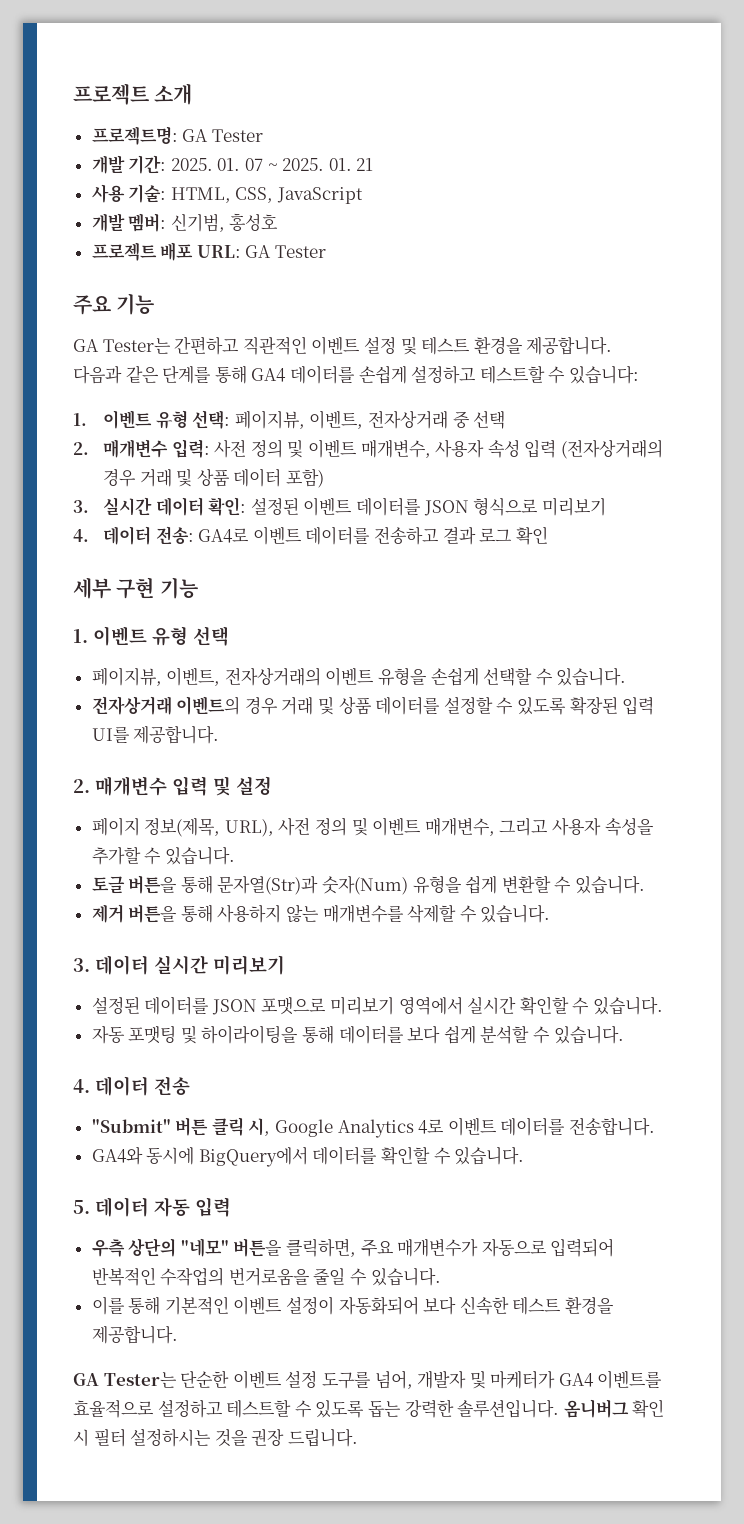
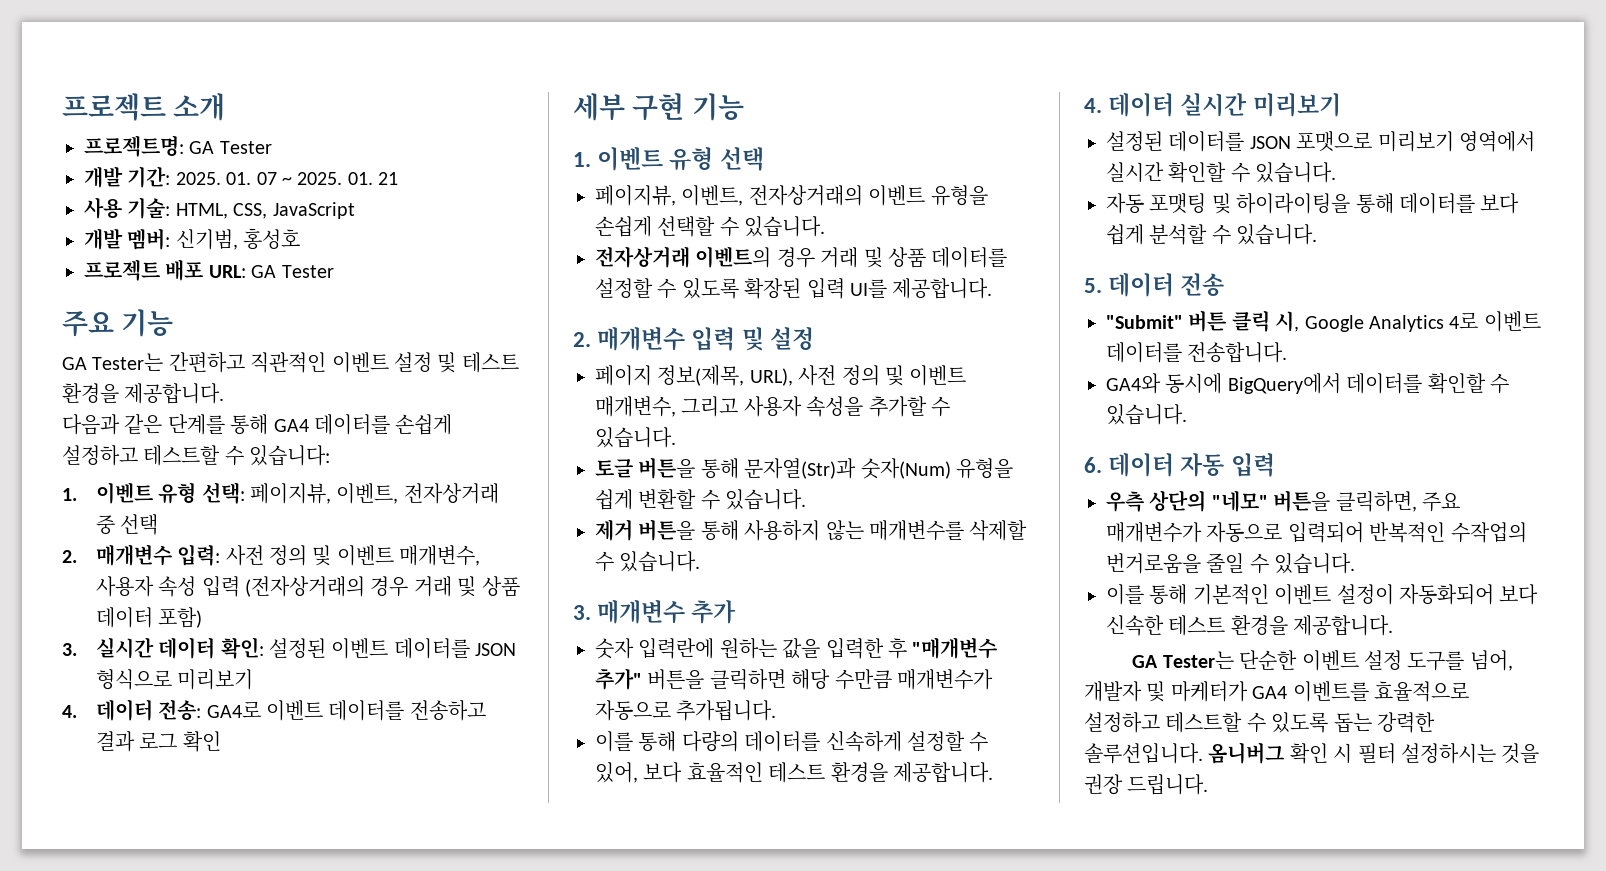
(90, 965) none -> [597,600,737,624] [595,637,998,659] [595,668,993,690] [595,700,777,721] [595,731,989,752] [595,762,993,783] [1084,98,1102,113] 매개변수 추가 // 숫자 입력란에 원하는 값을 입력한 후 "매개변수 추가" 버튼을 클릭하면 해당 수만큼 매개변수가 자동으로 추가됩니다. // 이를 통해 다량의 데이터를 신속하게 설정할 수 있어, 보다 효율적인 테스트 환경을 제공합니다. // 4.
[73,1079,90,1093] 4. -> [1084,278,1102,293] 5.
[73,1200,90,1214] 5. -> [1084,457,1102,473] 6.

